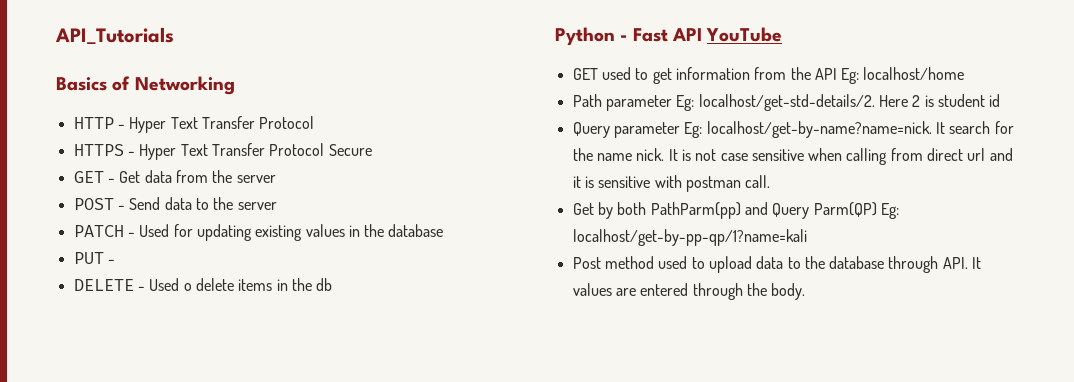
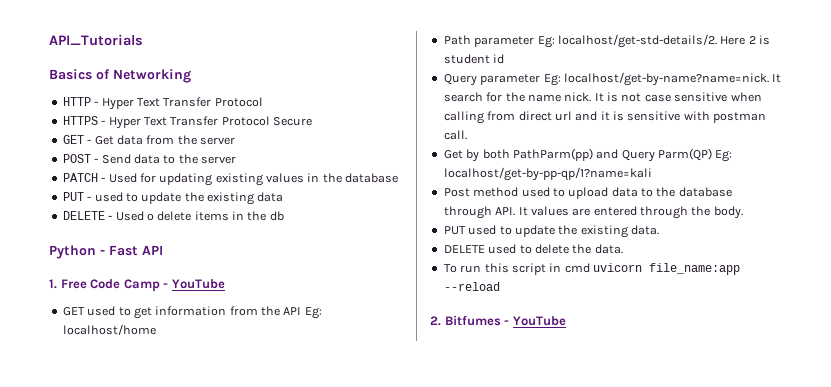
(115, 261) none -> [94,192,284,205] used to update the existing data
(702, 34) none -> [49,279,169,292] // 1. Free Code Camp -
(806, 291) none -> [443,225,659,238] [443,244,623,254] [443,263,740,275] [443,282,500,291] [430,315,566,326] // PUT used to update the existing data. // DELETE used to delete the data. // To run this script in cmd uvicorn file_name:app --reload // 2. Bitfumes - YouTube

